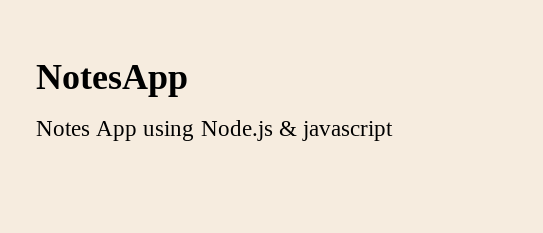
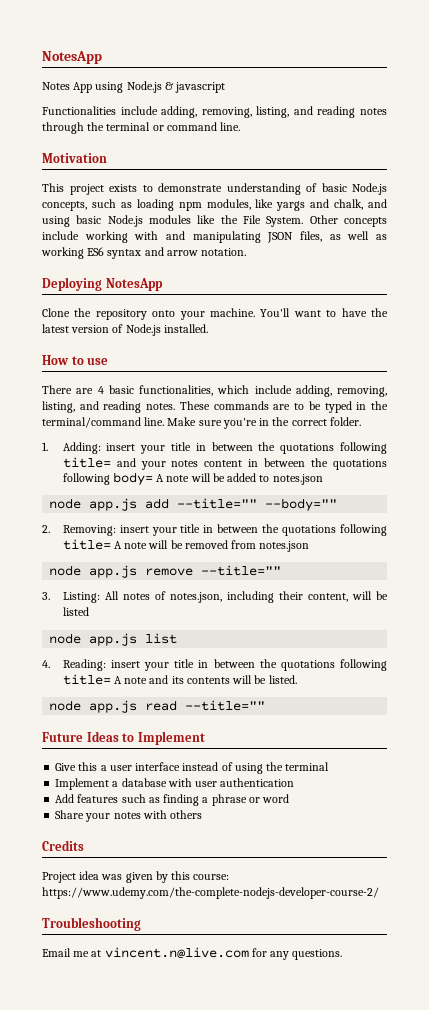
(394, 131) none -> [42,106,387,118] [42,122,241,134] [42,153,107,163] [42,183,387,195] [42,199,387,211] [42,215,387,227] [42,231,387,243] [41,247,247,259] [42,277,163,291] [42,308,388,320] [42,324,208,336] [42,355,109,365] [42,385,387,397] [42,401,388,413] [42,417,361,429] [42,442,387,454] [62,457,387,470] [62,472,323,485] [49,498,338,511] [42,524,387,536] [62,539,310,552] [49,565,282,578] [42,591,388,603] [62,607,89,616] [49,633,178,646] [42,659,387,671] [62,674,297,685] [49,700,266,713] [42,731,205,745] [55,762,330,774] [55,778,295,790] [55,794,290,806] [55,810,203,822] [42,840,84,851] [42,871,230,883] [42,887,379,899] [42,917,141,931] [42,947,343,960] // Functionalities include adding, removing, listing, and reading notes through the terminal or command line. // Motivation // This project exists to demonstrate understanding of basic Node.js concepts, such as loading npm modules, like yargs and chalk, and using basic Node.js modules like the File System. Other concepts include working with and manipulating JSON files, as well as working ES6 syntax and arrow notation. // Deploying NotesApp // Clone the repository onto your machine. You'll want to have the latest version of Node.js installed. // How to use // There are 4 basic functionalities, which include adding, removing, listing, and reading notes. These commands are to be typed in the terminal/command line. Make sure you're in the correct folder. // 1. Adding: insert your title in between the quotations following title= and your notes content in between the quotations following body= A note will be added to notes.json // node app.js add --title="" --body="" // 2. Removing: insert your title in between the quotations following title= A note will be removed from notes.json // node app.js remove --title="" // 3. Listing: All notes of notes.json, including their content, will be listed // node app.js list // 4. Reading: insert your title in between the quotations following title= A note and its contents will be listed. // node app.js read --title="" // Future Ideas to Implement // Give this a user interface instead of using the terminal // Implement a database with user authentication // Add features such as finding a phrase or word // Share your notes with others // Credits // Project idea was given by this course: https://www.udemy.com/the-complete-nodejs-developer-course-2/ // Troubleshooting // Email me at vincent.n@live.com for any questions.

